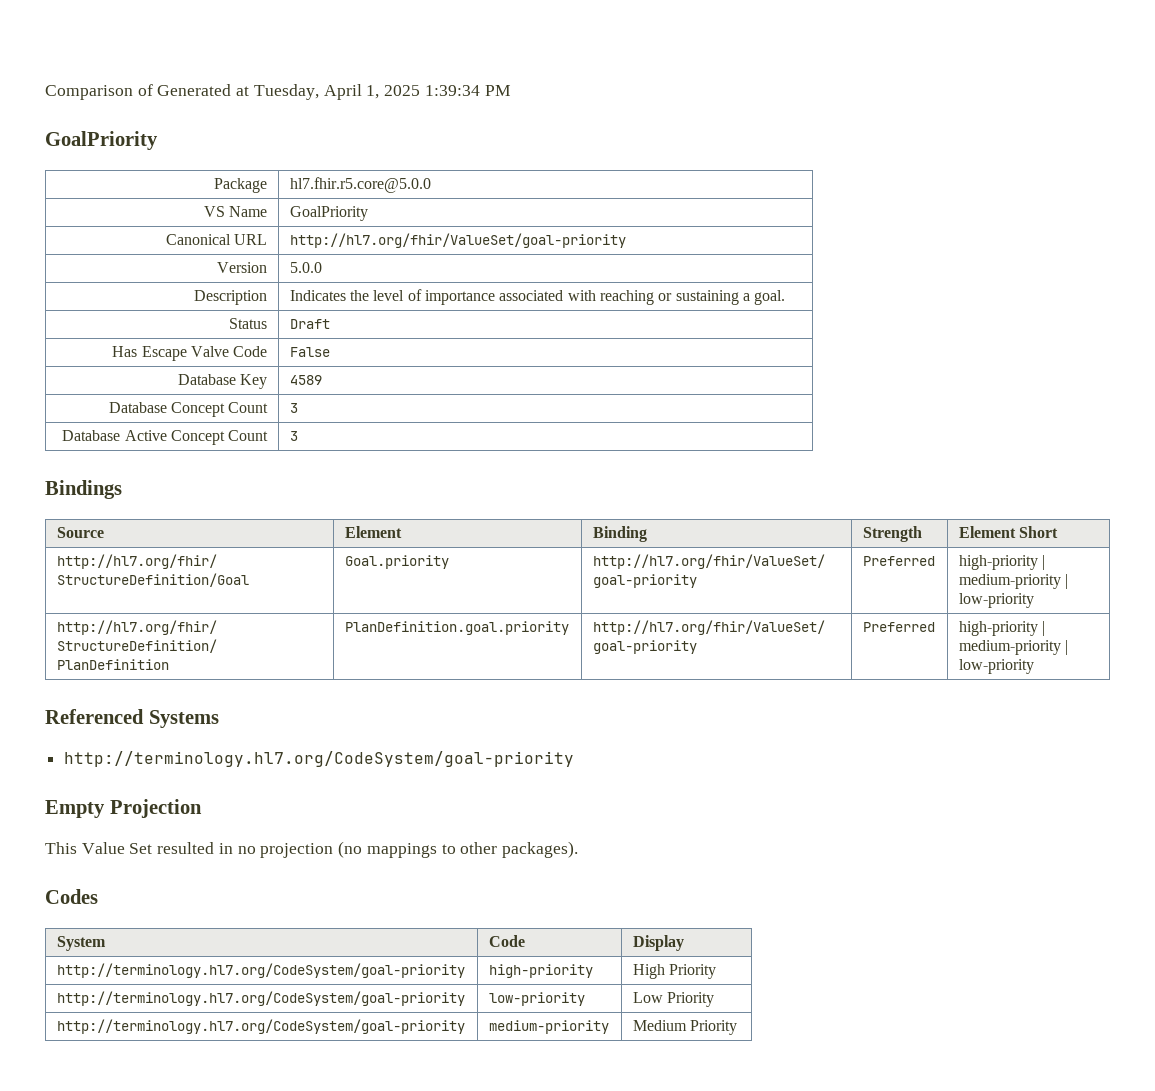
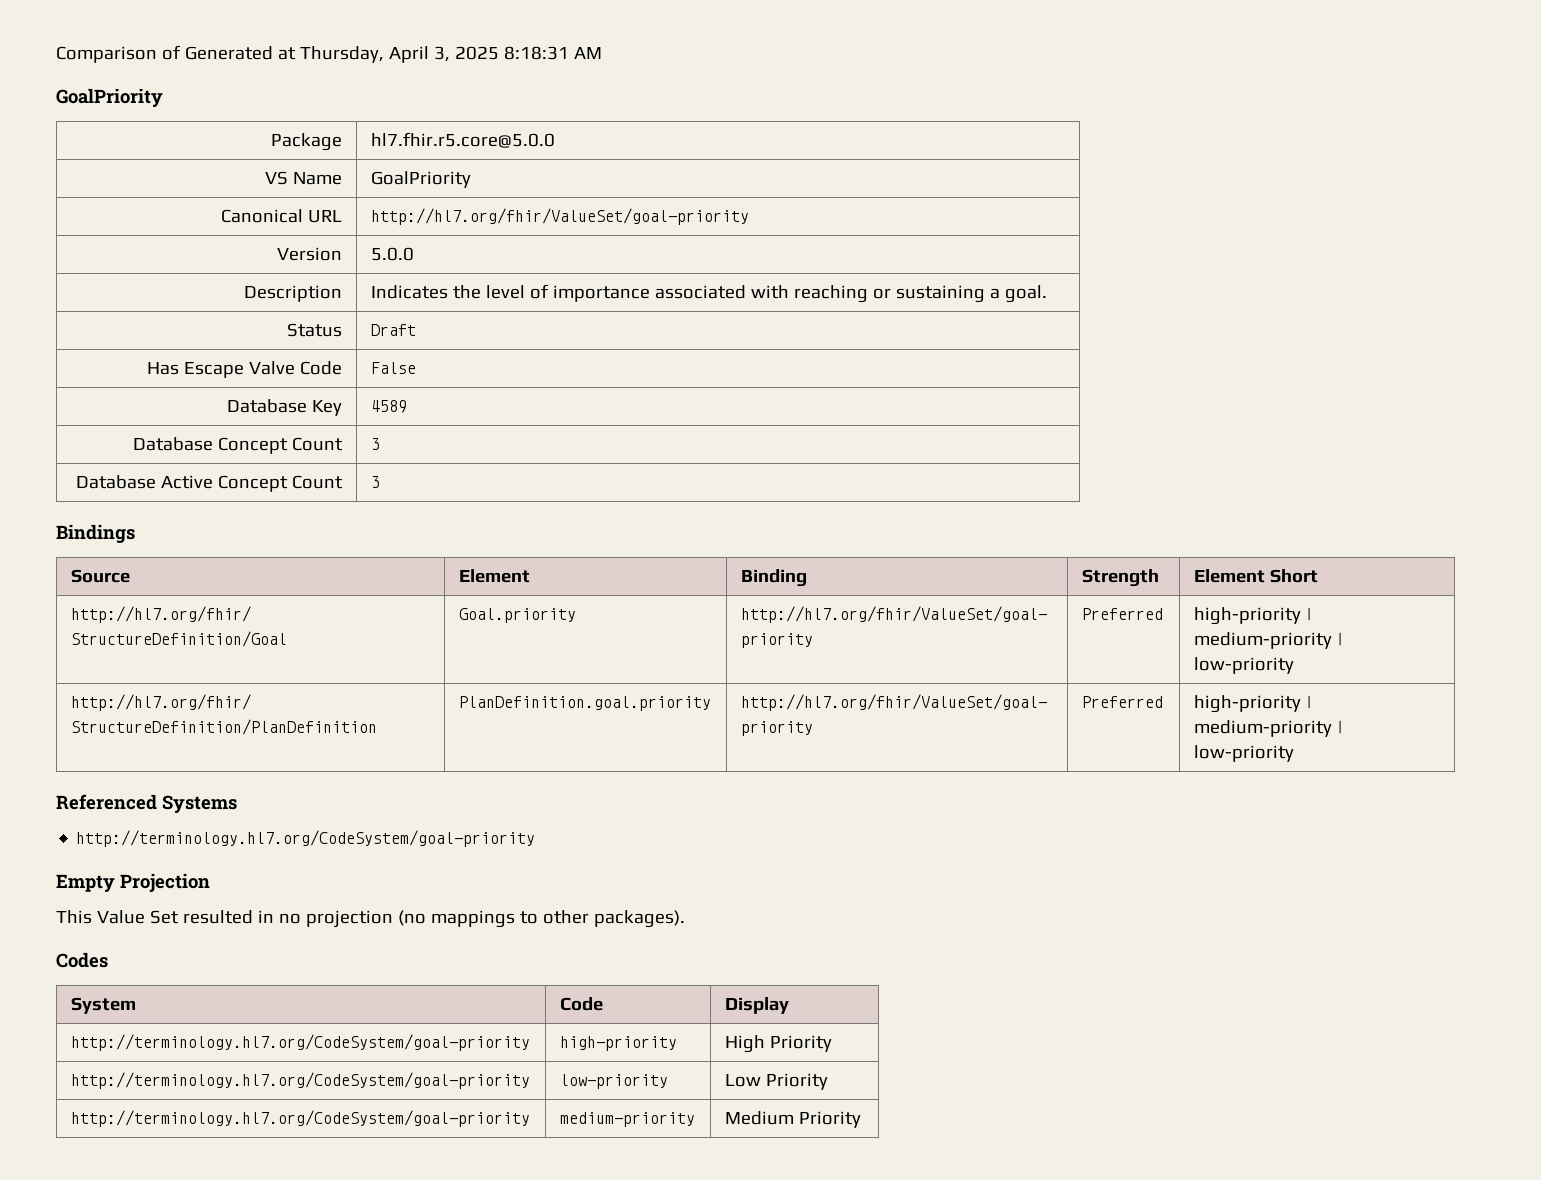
[253,84,511,100] Tuesday, April 1, 2025 1:39:34 PM -> [299,46,602,63] Thursday, April 3, 2025 8:18:31 AM

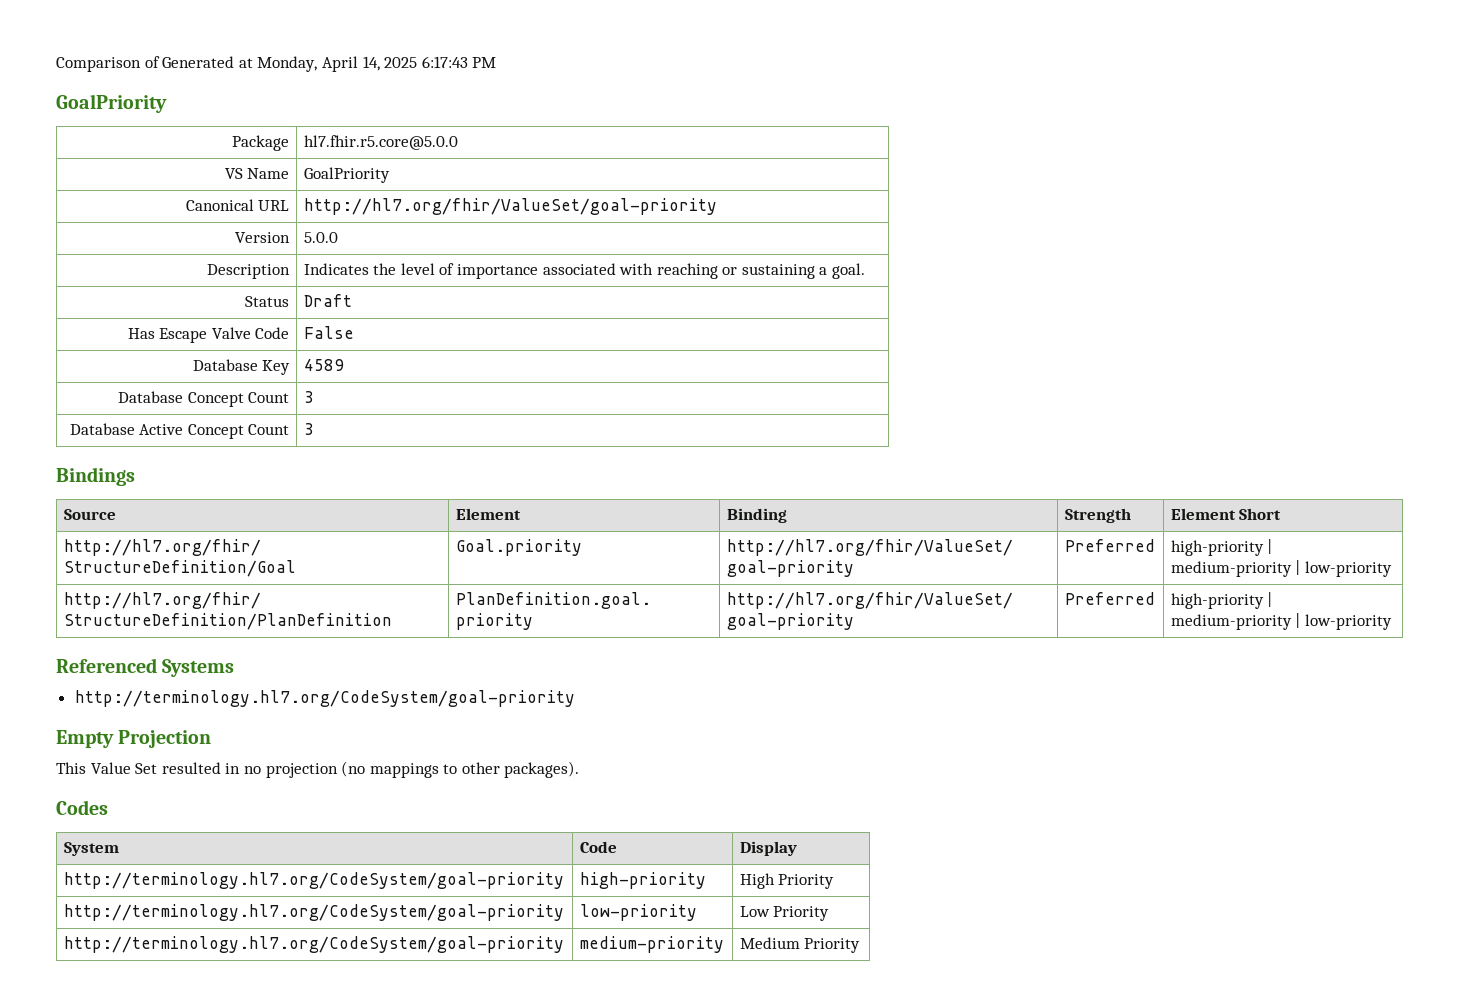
[299,46,602,63] Thursday, April 3, 2025 8:18:31 AM -> [257,56,497,72] Monday, April 14, 2025 6:17:43 PM

